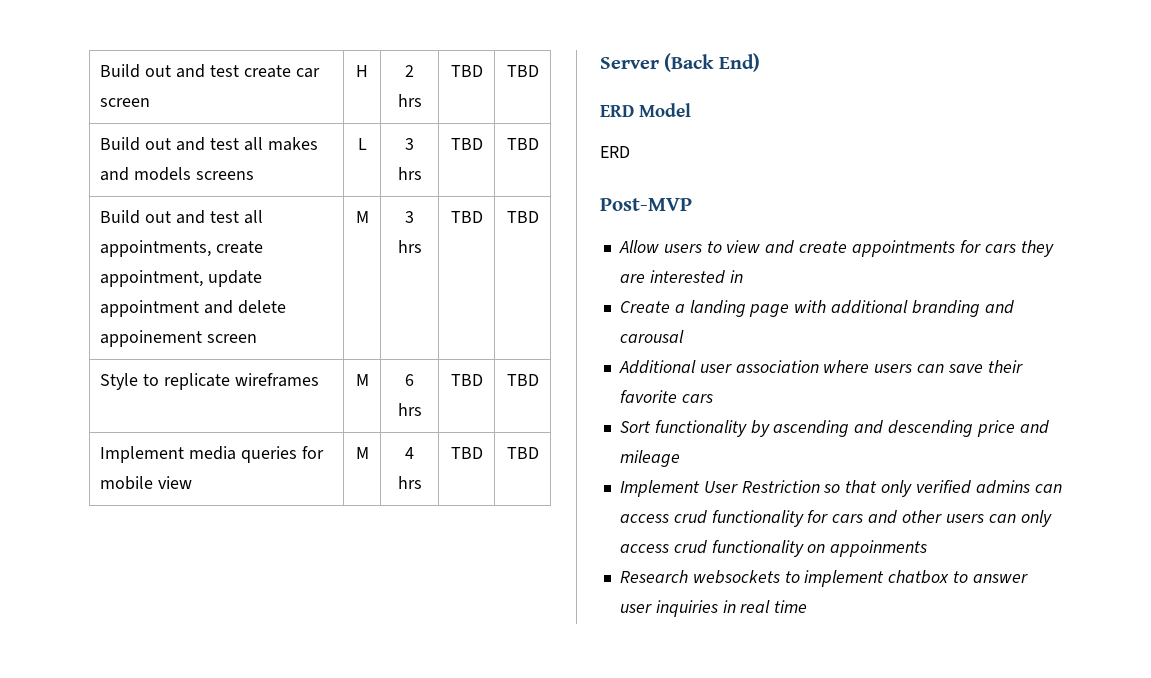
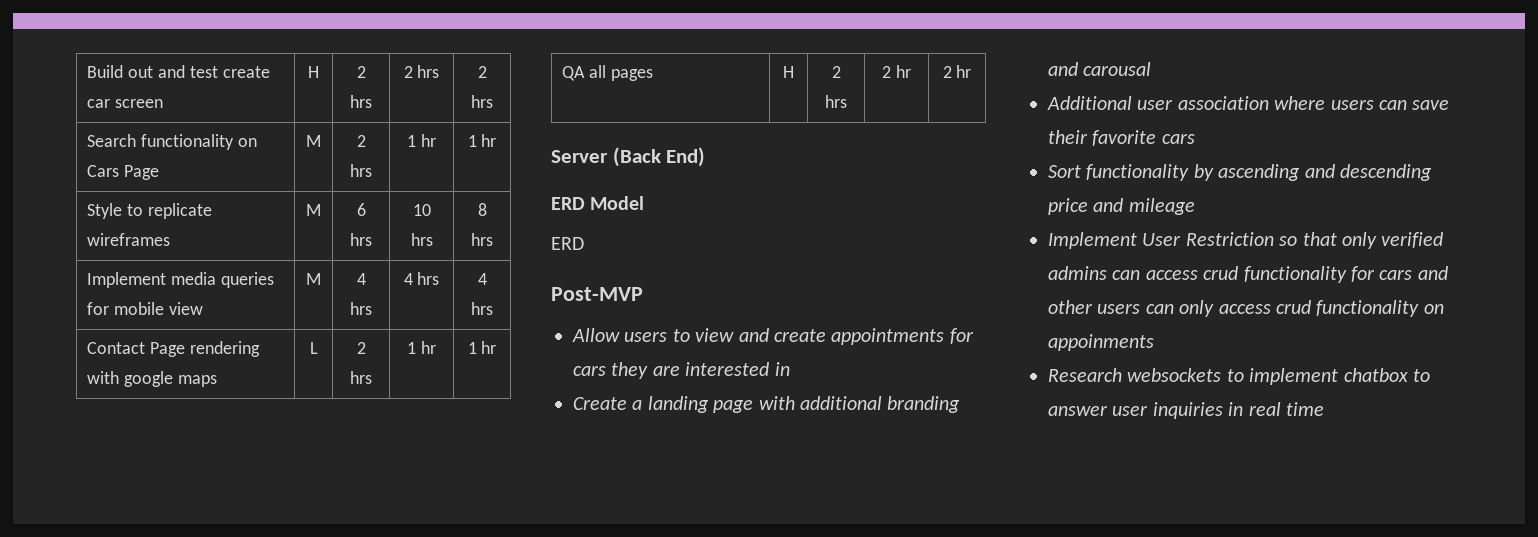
[450,65,483,77] [506,65,539,77] [100,137,318,151] [100,167,255,181] [357,138,367,150] [405,138,414,150] [397,167,422,180] [450,138,483,150] [506,138,539,150] [100,210,263,224] [100,240,264,257] [100,270,263,287] [100,300,287,317] [100,330,258,347] [355,211,369,223] [405,211,414,223] [397,240,422,253] [450,211,483,223] [506,211,539,223] TBD | TBD // Build out and test all makes and models screens | L | 3 hrs | TBD | TBD // Build out and test all appointments, create appointment, update appointment and delete appoinement screen | M | 3 hrs | TBD | TBD -> [403,65,440,78] [477,66,487,78] [471,95,493,108] [87,134,257,150] [87,165,159,180] [306,135,321,147] [356,135,366,147] [350,164,372,177] [407,134,436,147] [467,134,497,147] 2 hrs | 2 hrs // Search functionality on Cars Page | M | 2 hrs | 1 hr | 1 hr
[450,374,483,386] [506,374,539,386] TBD | TBD -> [412,204,431,216] [410,233,433,246] [477,203,487,216] [471,233,493,246] 10 hrs | 8 hrs
[450,447,483,459] [506,447,539,459] TBD | TBD -> [403,272,440,285] [477,273,487,285] [471,302,493,315] [87,341,260,357] [87,371,217,387] [309,342,318,354] [356,342,366,354] [350,371,372,384] [407,341,436,354] [467,341,497,354] [562,65,653,81] [783,66,794,78] [831,66,841,78] [825,95,847,108] [882,65,911,78] [942,65,972,78] 4 hrs | 4 hrs // Contact Page rendering with google maps | L | 2 hrs | 1 hr | 1 hr // QA all pages | H | 2 hrs | 2 hr | 2 hr

